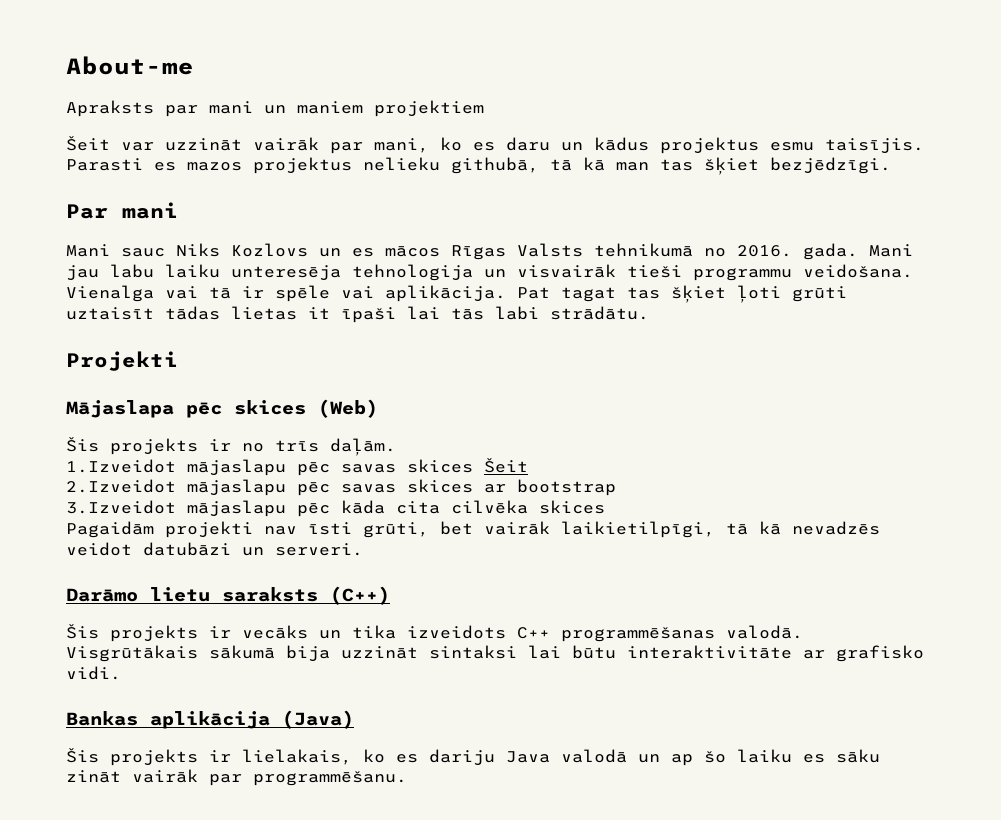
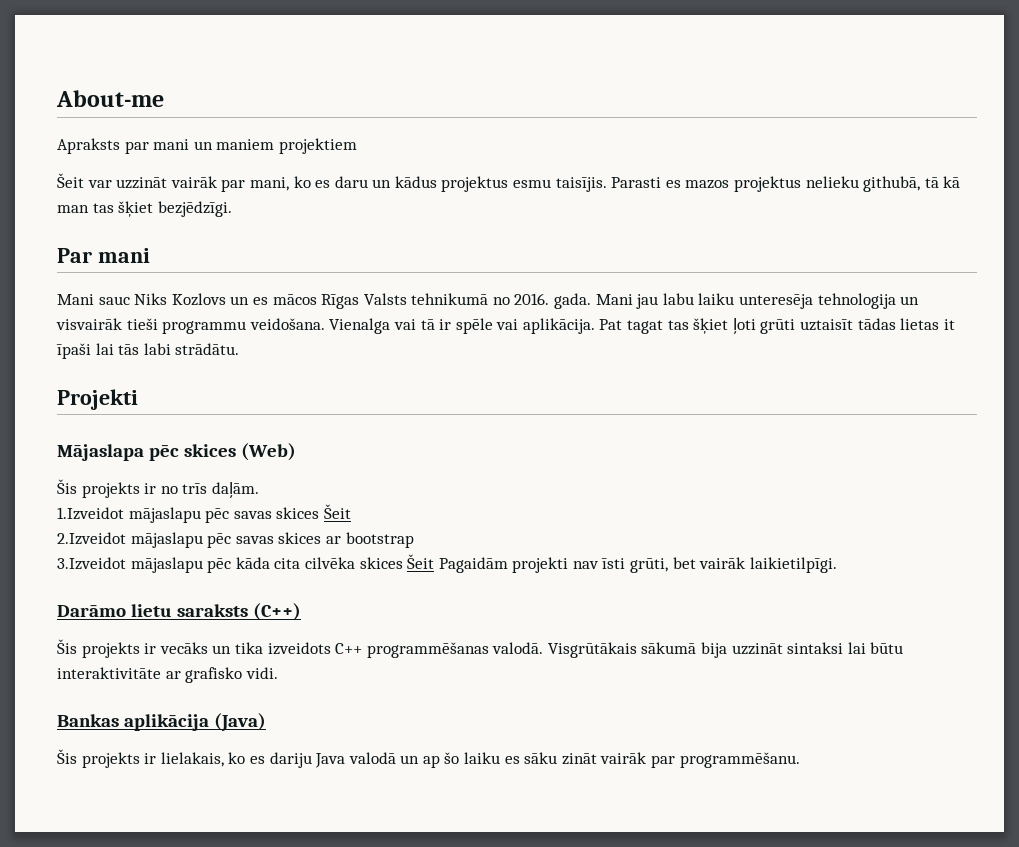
(605, 507) // -> [407,554,435,569] Šeit
[561,521,880,538] [66,542,363,556] laikietilpīgi, tā kā nevadzēs veidot datubāzi un serveri. -> [749,557,837,573] laikietilpīgi.

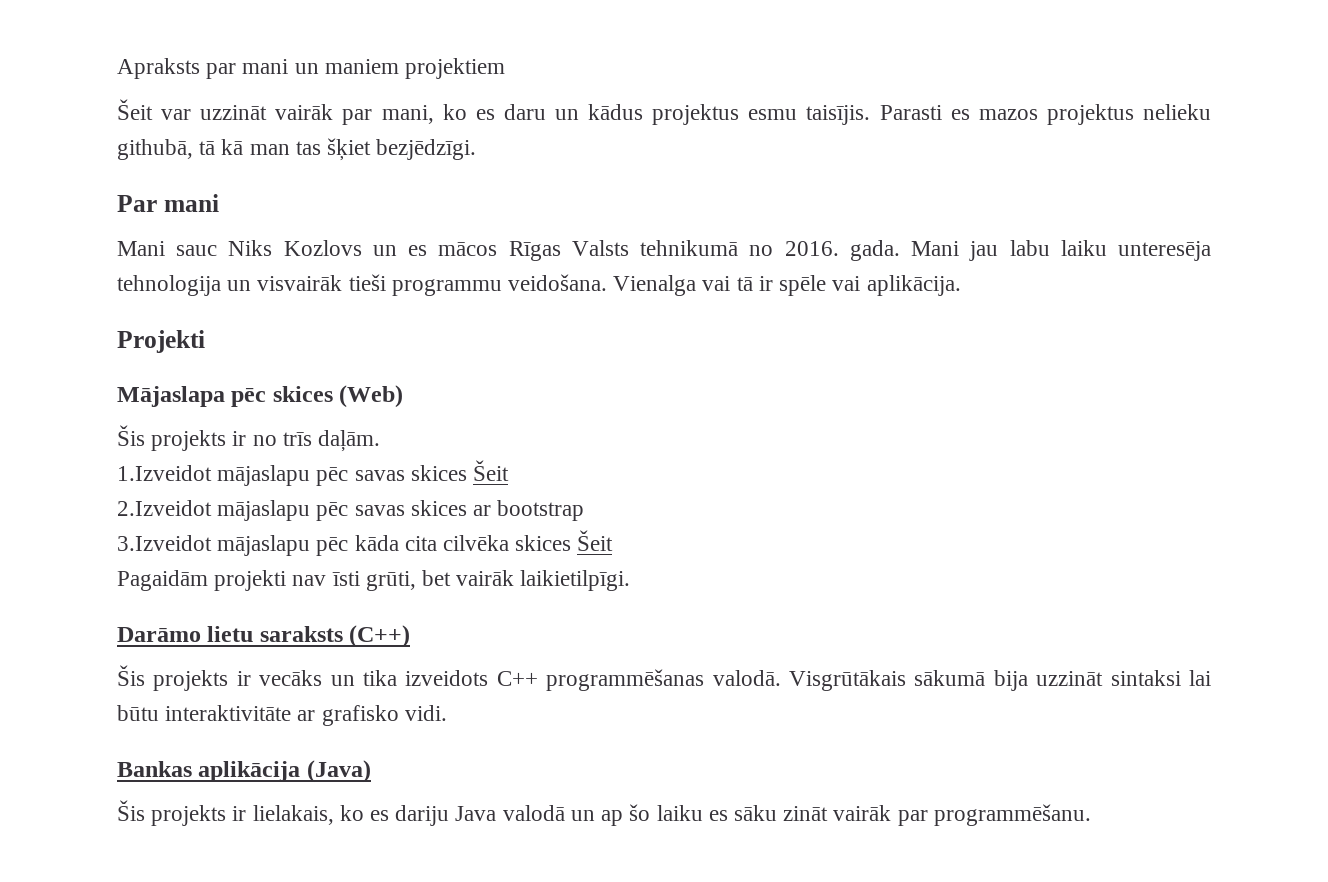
[56,90,164,107] About-me // -> (117, 68) none
[599,318,955,334] [56,343,240,359] Pat tagat tas šķiet ļoti grūti uztaisīt tādas lietas it īpaši lai tās labi strādātu. -> (961, 285) none
(435, 561) none -> (614, 540) //

